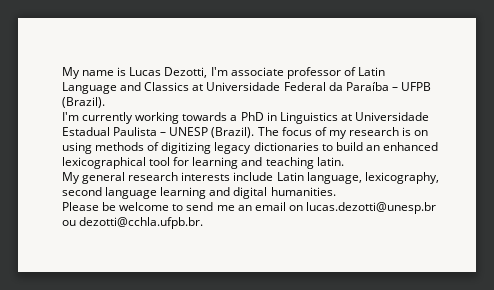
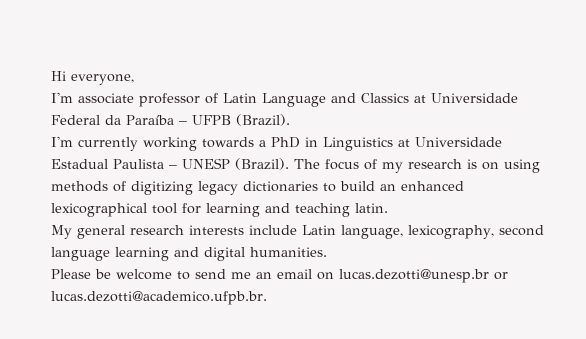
[62,67,208,79] My name is Lucas Dezotti, -> [51,71,134,85] Hi everyone, //
[62,217,204,229] ou dezotti@cchla.ufpb.br. -> [494,272,508,280] [51,291,267,305] or lucas.dezotti@academico.ufpb.br.

